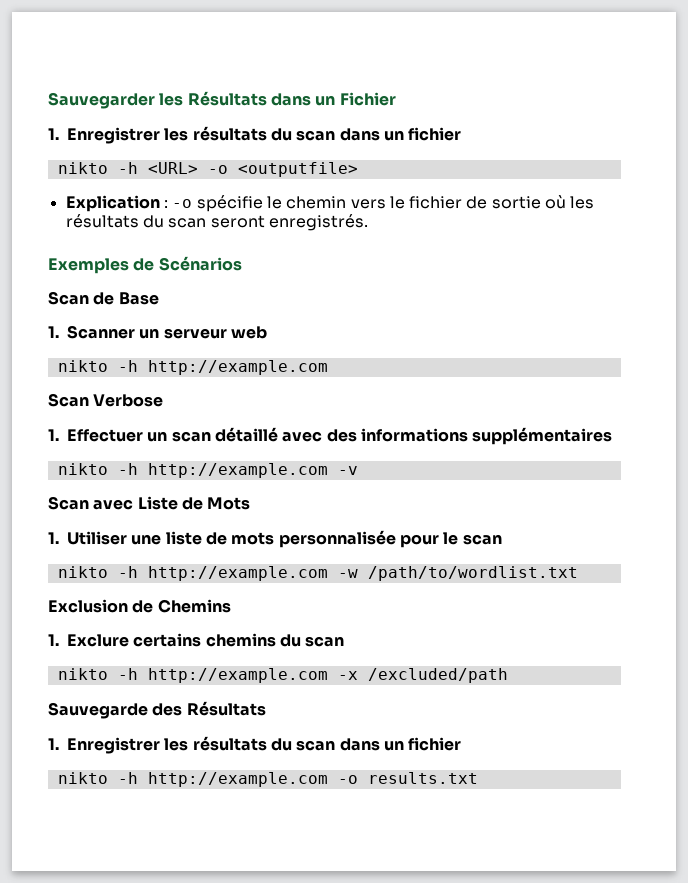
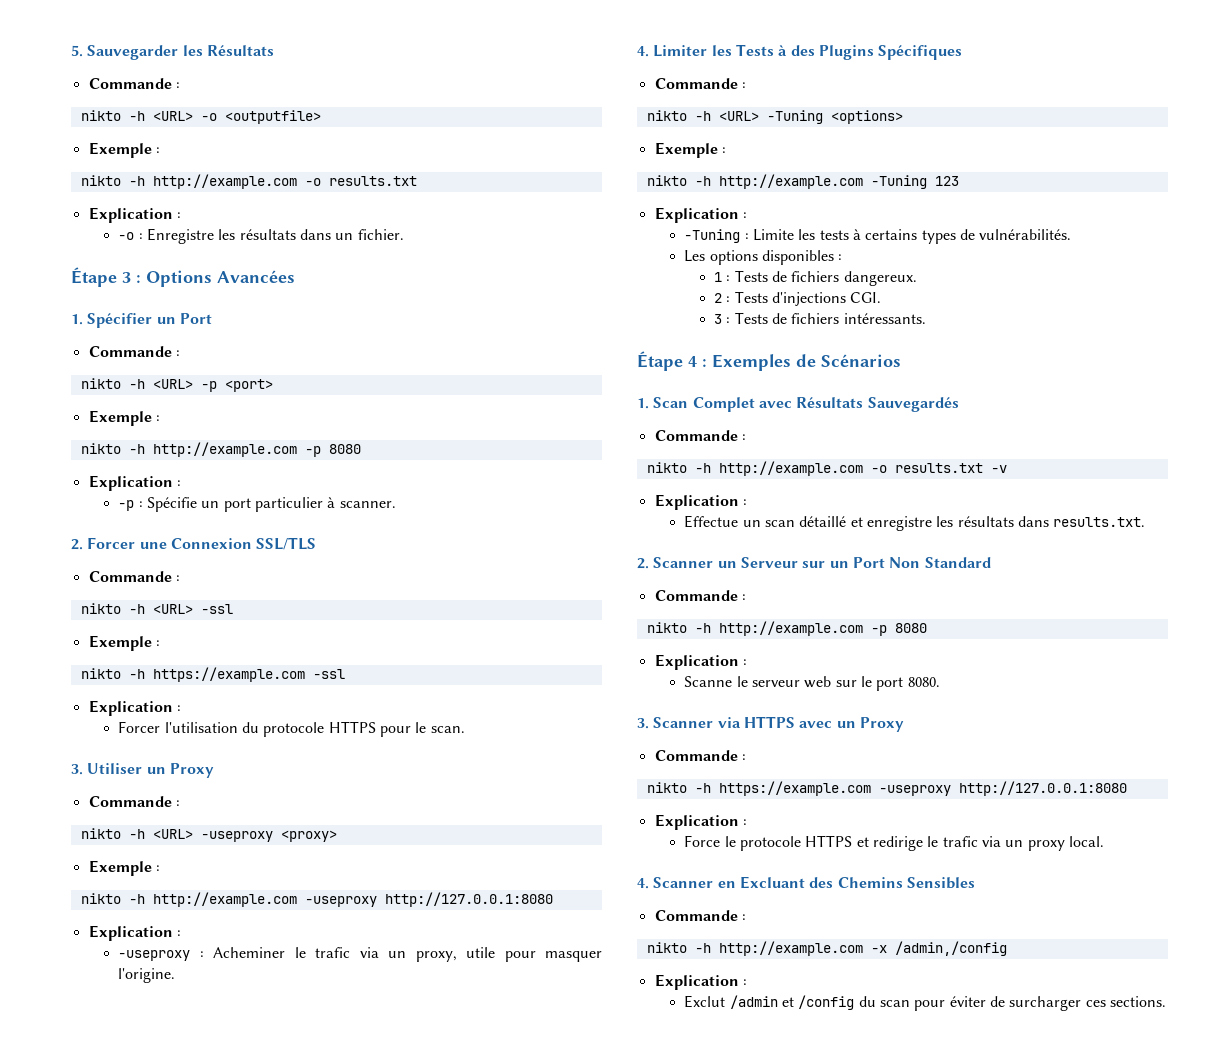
(48, 100) none -> [71,45,83,57] 5.
[270,92,396,106] [48,126,462,144] dans un Fichier // 1. Enregistrer les résultats du scan dans un fichier -> [88,78,180,89] // Commande :
[65,195,595,212] [65,214,368,231] [48,256,242,274] [48,291,159,305] [48,325,267,339] [57,360,328,375] [48,393,164,407] [48,427,613,445] [57,463,358,478] [48,496,251,510] [48,530,502,548] [57,566,578,581] [48,599,231,613] [48,633,345,647] [57,668,508,683] [48,701,266,719] [48,736,462,754] [57,772,478,787] Explication : -o spécifie le chemin vers le fichier de sortie où les résultats du scan seront enregistrés. // Exemples de Scénarios // Scan de Base // 1. Scanner un serveur web // nikto -h http://example.com // Scan Verbose // 1. Effectuer un scan détaillé avec des informations supplémentaires // nikto -h http://example.com -v // Scan avec Liste de Mots // 1. Utiliser une liste de mots personnalisée pour le scan // nikto -h http://example.com -w /path/to/wordlist.txt // Exclusion de Chemins // 1. Exclure certains chemins du scan // nikto -h http://example.com -x /excluded/path // Sauvegarde des Résultats // 1. Enregistrer les résultats du scan dans un fichier // nikto -h http://example.com -o results.txt -> [88,142,160,158] [80,174,417,189] [88,207,181,223] [118,228,404,244] [71,267,295,287] [71,313,212,328] [88,346,180,357] [80,378,273,392] [88,410,160,426] [80,442,361,457] [88,475,181,491] [118,497,396,512] [71,537,317,550] [88,571,180,582] [80,603,233,614] [88,635,160,651] [80,667,345,682] [88,700,181,716] [118,721,465,737] [71,763,214,778] [88,796,180,807] [80,828,337,842] [88,860,160,876] [80,892,553,907] [88,925,181,941] [118,947,603,962] [118,968,176,983] [637,44,963,60] [654,78,746,89] [646,110,903,124] [654,142,726,158] [646,174,959,189] [654,207,747,223] [684,229,1072,244] [684,250,843,265] [714,270,917,286] [714,291,882,306] [714,312,926,324] [637,351,901,371] [637,397,959,412] [654,430,746,441] [646,461,1007,476] [654,494,747,510] [684,515,1146,531] [637,557,991,569] [654,590,746,601] [646,621,927,636] [654,654,747,670] [684,676,940,691] [637,716,904,732] [654,750,746,761] [646,781,1127,796] [654,814,747,830] [684,835,1104,851] [637,876,975,889] [654,910,746,921] [646,941,1007,956] [654,974,747,990] [684,995,1166,1011] Exemple : // nikto -h http://example.com -o results.txt // Explication : // -o : Enregistre les résultats dans un fichier. // Étape 3 : Options Avancées // 1. Spécifier un Port // Commande : // nikto -h <URL> -p <port> // Exemple : // nikto -h http://example.com -p 8080 // Explication : // -p : Spécifie un port particulier à scanner. // 2. Forcer une Connexion SSL/TLS // Commande : // nikto -h <URL> -ssl // Exemple : // nikto -h https://example.com -ssl // Explication : // Forcer l'utilisation du protocole HTTPS pour le scan. // 3. Utiliser un Proxy // Commande : // nikto -h <URL> -useproxy <proxy> // Exemple : // nikto -h http://example.com -useproxy http://127.0.0.1:8080 // Explication : // -useproxy : Acheminer le trafic via un proxy, utile pour masquer l'origine. // 4. Limiter les Tests à des Plugins Spécifiques // Commande : // nikto -h <URL> -Tuning <options> // Exemple : // nikto -h http://example.com -Tuning 123 // Explication : // -Tuning : Limite les tests à certains types de vulnérabilités. // Les options disponibles : // 1 : Tests de fichiers dangereux. // 2 : Tests d'injections CGI. // 3 : Tests de fichiers intéressants. // Étape 4 : Exemples de Scénarios // 1. Scan Complet avec Résultats Sauvegardés // Commande : // nikto -h http://example.com -o results.txt -v // Explication : // Effectue un scan détaillé et enregistre les résultats dans results.txt. // 2. Scanner un Serveur sur un Port Non Standard // Commande : // nikto -h http://example.com -p 8080 // Explication : // Scanne le serveur web sur le port 8080. // 3. Scanner via HTTPS avec un Proxy // Commande : // nikto -h https://example.com -useproxy http://127.0.0.1:8080 // Explication : // Force le protocole HTTPS et redirige le trafic via un proxy local. // 4. Scanner en Excluant des Chemins Sensibles // Commande : // nikto -h http://example.com -x /admin,/config // Explication : // Exclut /admin et /config du scan pour éviter de surcharger ces sections.

